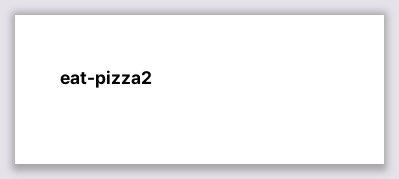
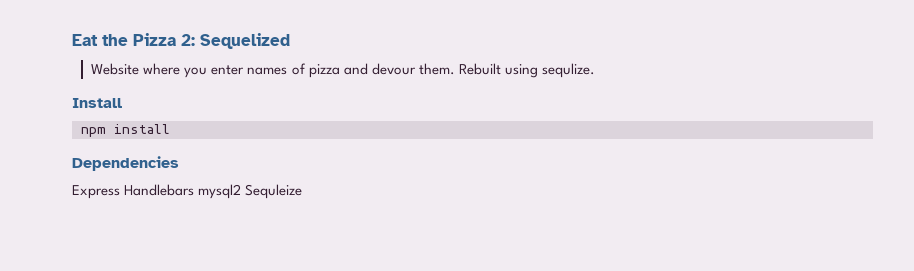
[60,70,152,88] eat-pizza2 -> [72,33,290,49] [91,63,595,78] [72,98,122,108] [81,124,170,137] [72,156,179,171] [72,184,303,199] Eat the Pizza 2: Sequelized // Website where you enter names of pizza and devour them. Rebuilt using sequlize. // Install // npm install // Dependencies // Express Handlebars mysql2 Sequleize

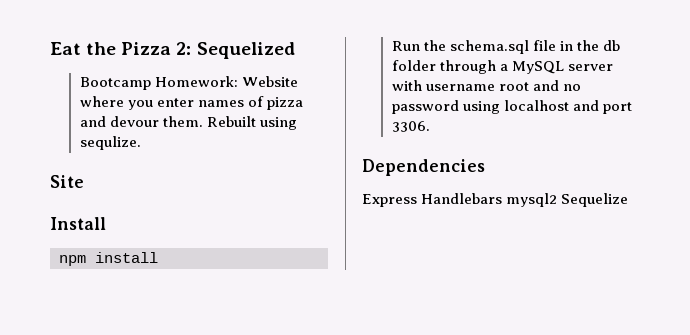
(290, 41) none -> [79,76,238,90] Bootcamp Homework:
(595, 70) none -> [50,175,84,188] // Site
(170, 129) none -> [391,40,620,54] [391,60,613,74] [391,80,581,91] [391,100,632,114] [391,121,430,132] // Run the schema.sql file in the db folder through a MySQL server with username root and no password using localhost and port 3306.
[245,184,303,199] Sequleize -> [561,193,629,207] Sequelize

